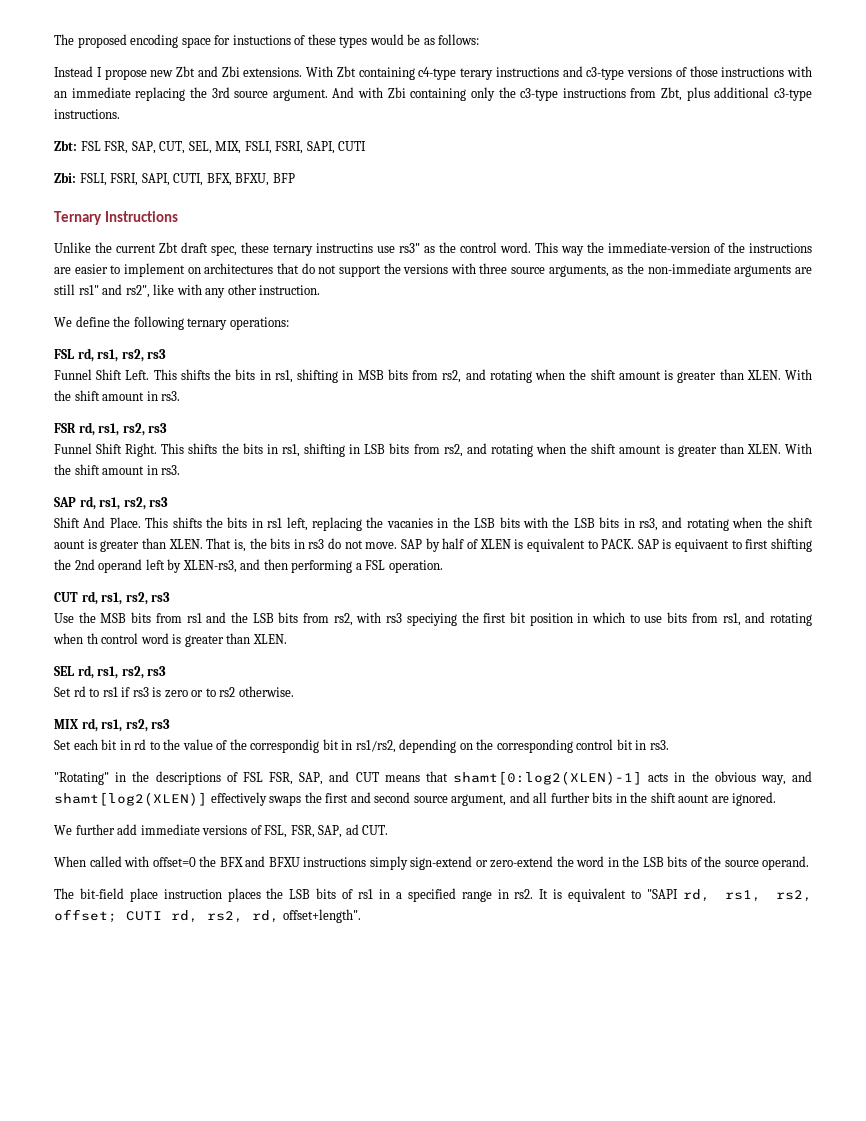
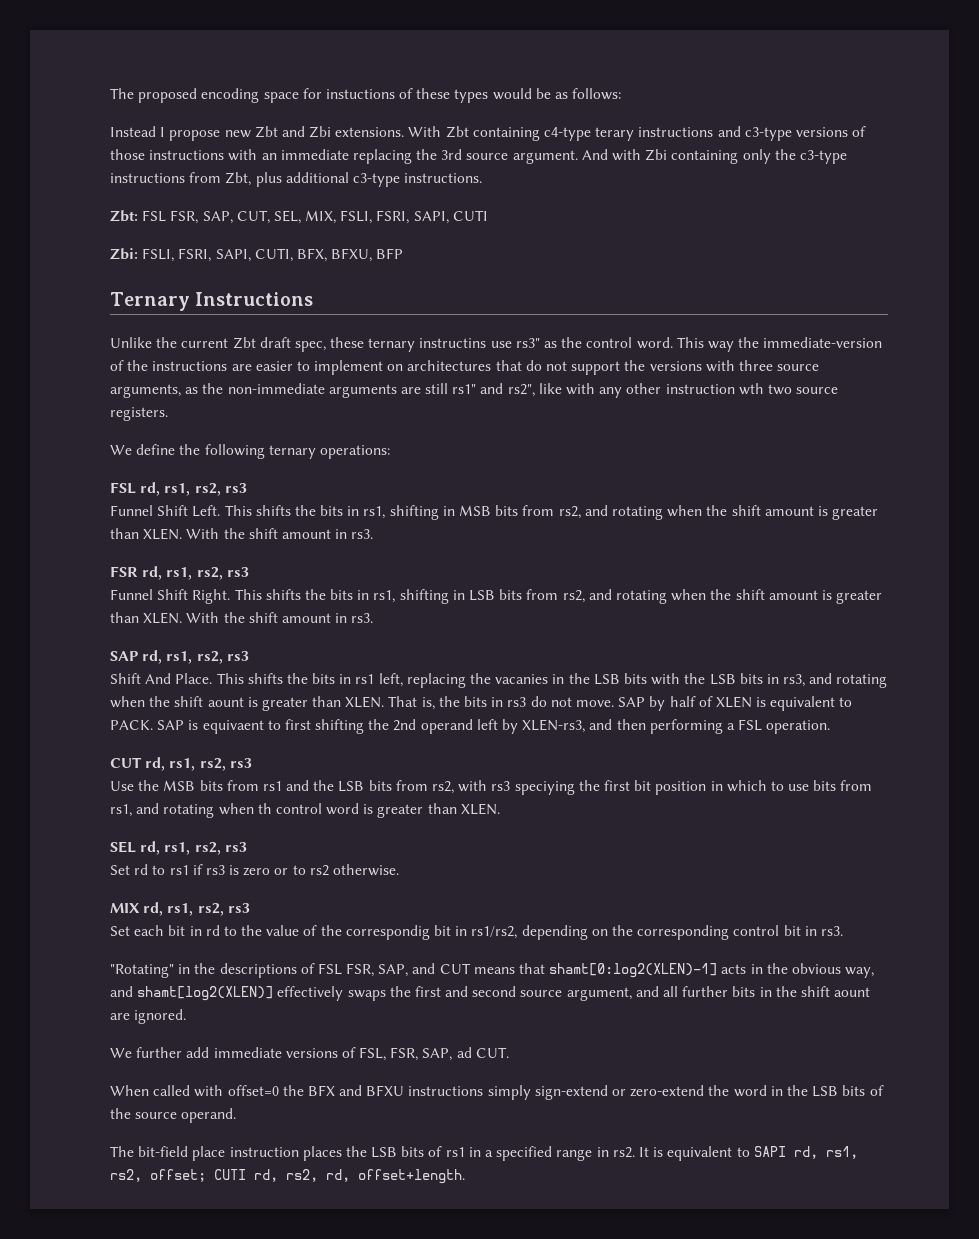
[259,285,321,295] instruction. -> [665,383,839,395] [110,407,168,421] instruction wth two source registers.
[646,889,678,899] "SAPI -> [753,1146,786,1157] SAPI
[282,909,361,923] offset+length". -> [358,1169,465,1184] offset+length.

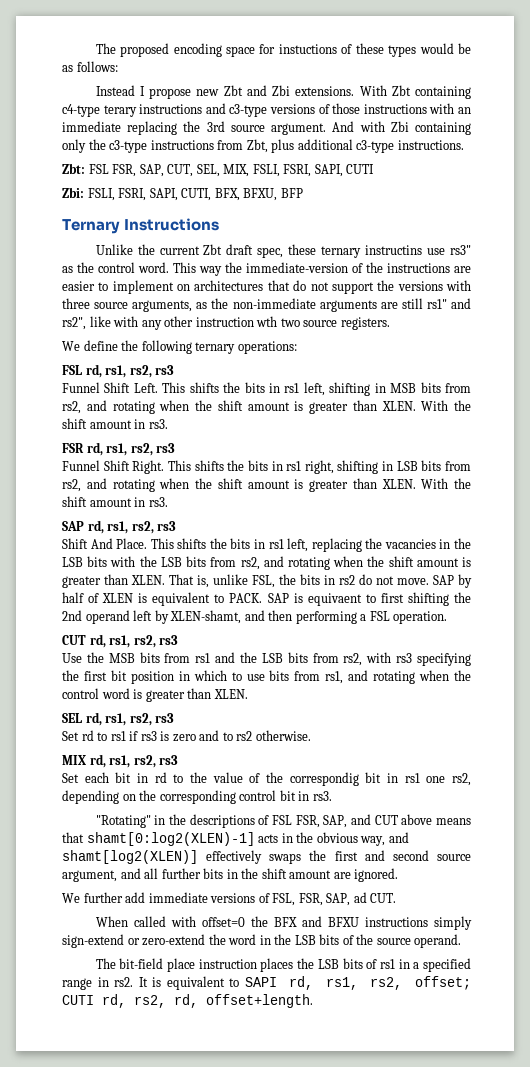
[363,506,386,519] rs1, -> [284,382,325,396] rs1 left,
[373,590,396,603] rs1, -> [286,460,334,474] rs1 right,
[495,674,549,684] vacanies -> [384,539,436,549] vacancies
[766,673,888,688] [110,696,244,708] in rs3, and rotating when the shift aount -> [210,556,459,570] from rs2, and rotating when the shift amount
[438,696,527,707] the bits in rs3 -> [213,574,355,588] unlike FSL, the bits in rs2
[522,719,586,733] XLEN-rs3, -> [170,610,242,624] XLEN-shamt,
[514,781,575,795] speciying -> [416,653,471,666] specifying
[257,803,272,814] th -> [454,670,471,681] the
[274,868,289,875] or -> [199,730,220,741] and
[471,926,518,939] rs1/rs2, -> [404,773,472,786] rs1 one rs2,
(471, 968) none -> [401,814,433,825] above
[834,987,871,997] aount -> [289,870,332,879] amount

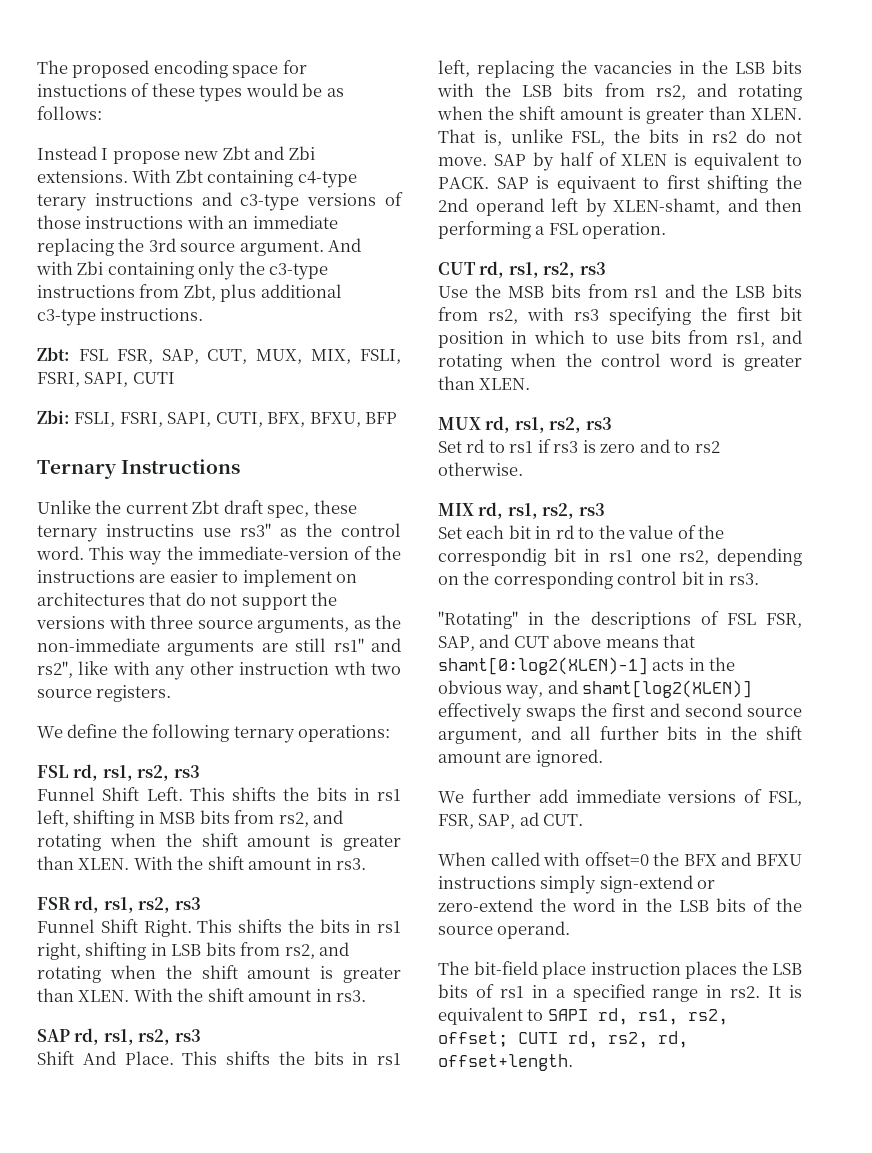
[196,164,220,177] SEL, -> [256,349,303,364] MUX,
[62,713,82,723] SEL -> [438,417,481,430] MUX

